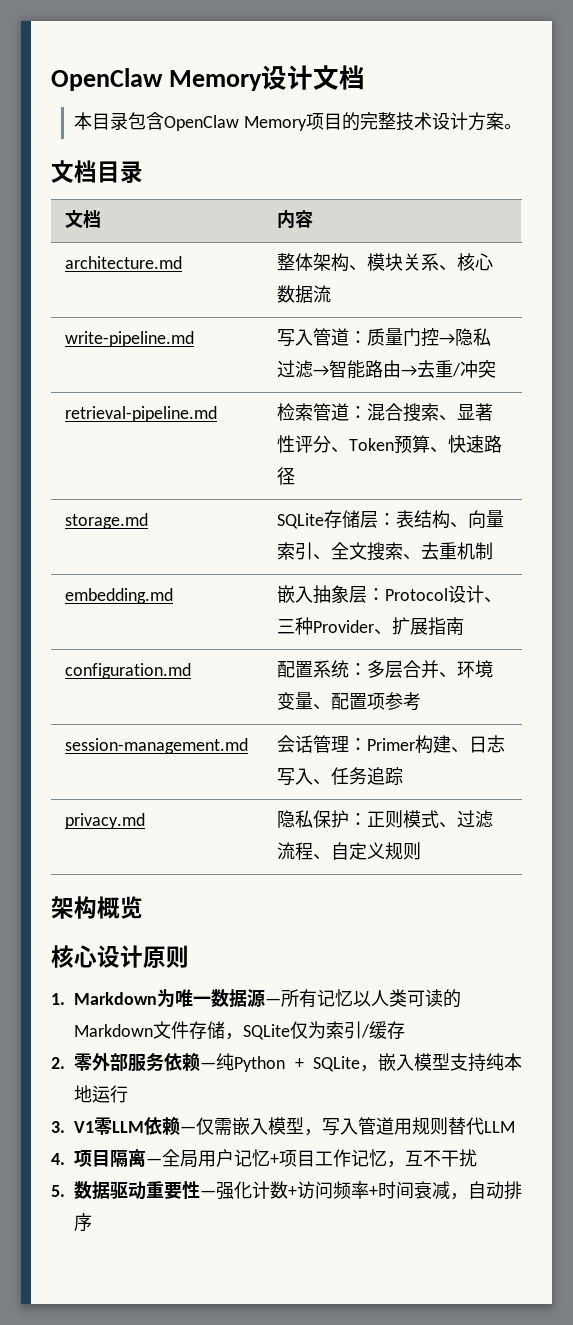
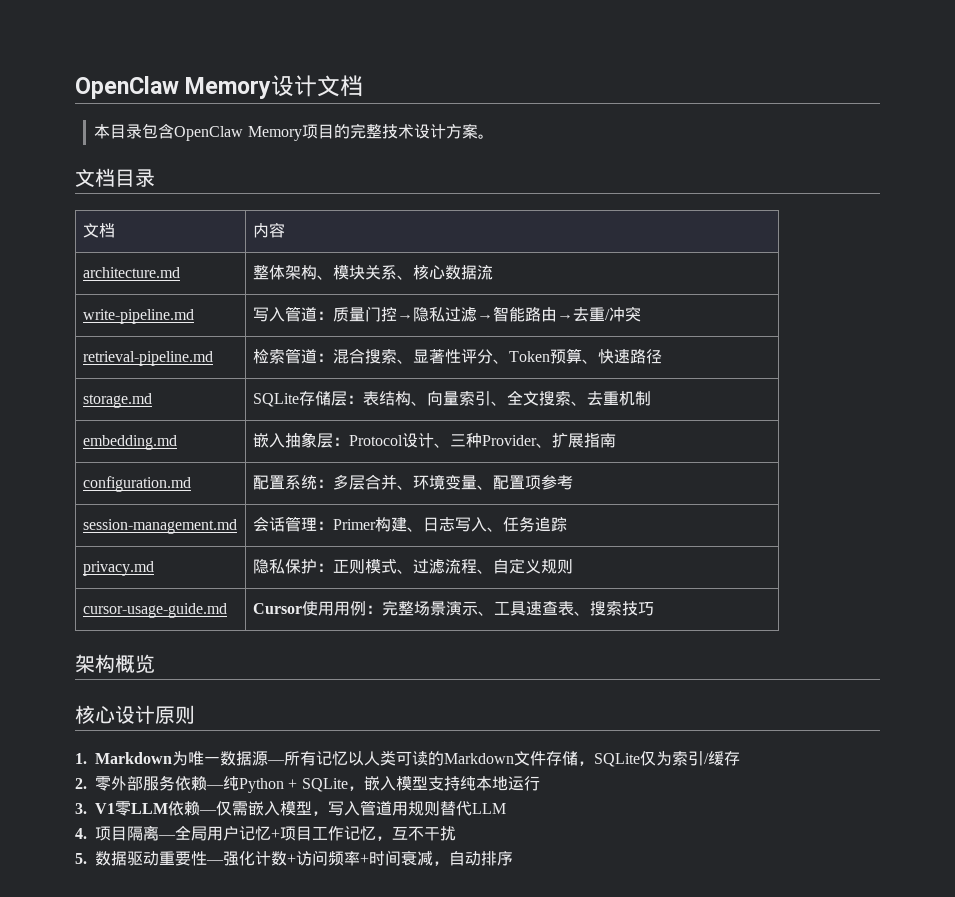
(422, 851) none -> [82,603,227,618] [252,600,654,616] // cursor-usage-guide.md | Cursor使用用例：完整场景演示、工具速查表、搜索技巧

